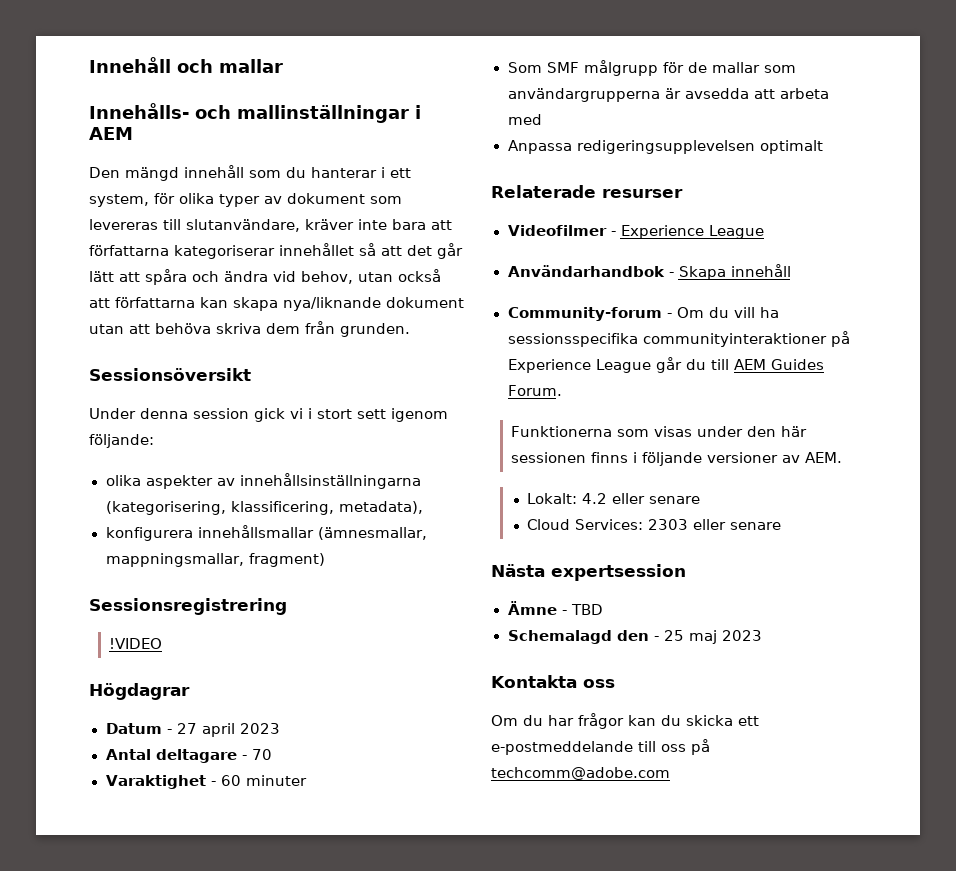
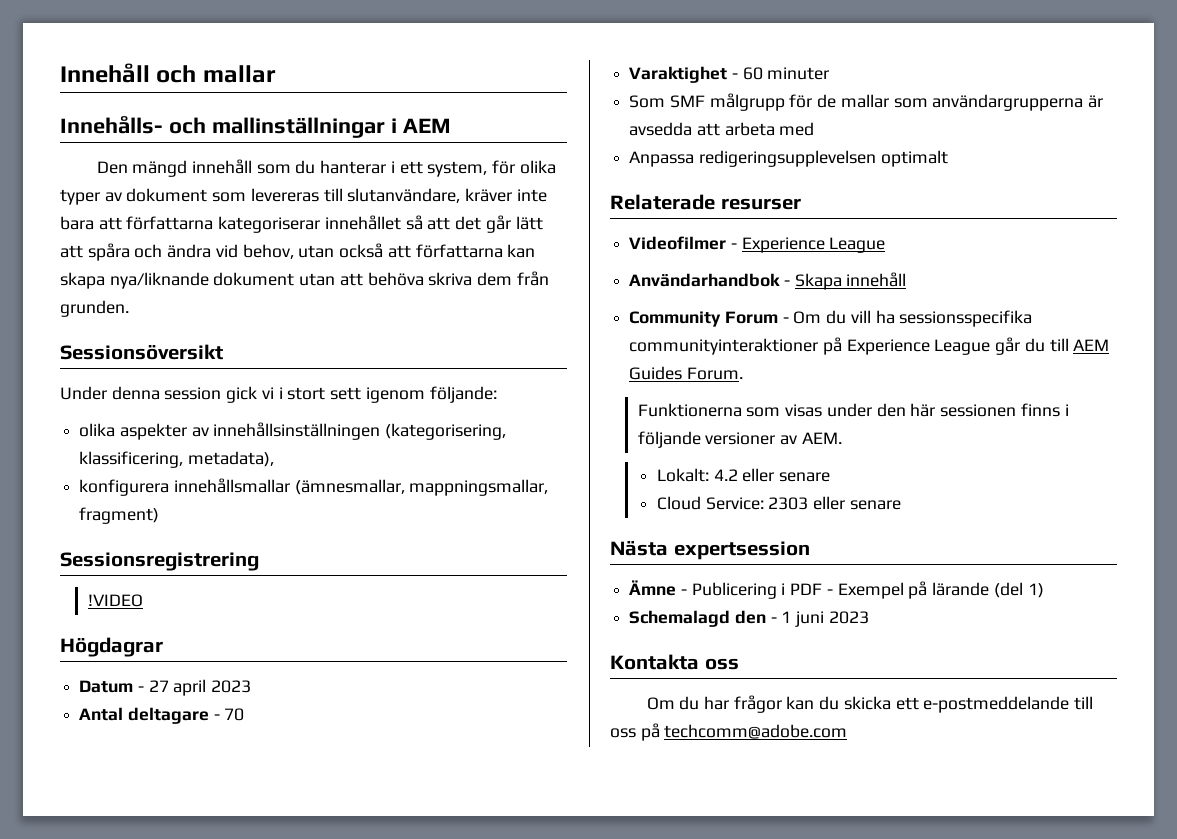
[239,473,421,489] innehållsinställningarna -> [213,422,381,440] innehållsinställningen
[507,307,662,321] Community-forum -> [629,311,778,327] Community Forum
[575,519,644,530] Services: -> [705,497,764,510] Service:
[570,604,603,615] TBD -> [691,581,1044,599] Publicering i PDF - Exempel på lärande (del 1)
[663,630,717,644] 25 maj -> [781,611,825,627] 1 juni

